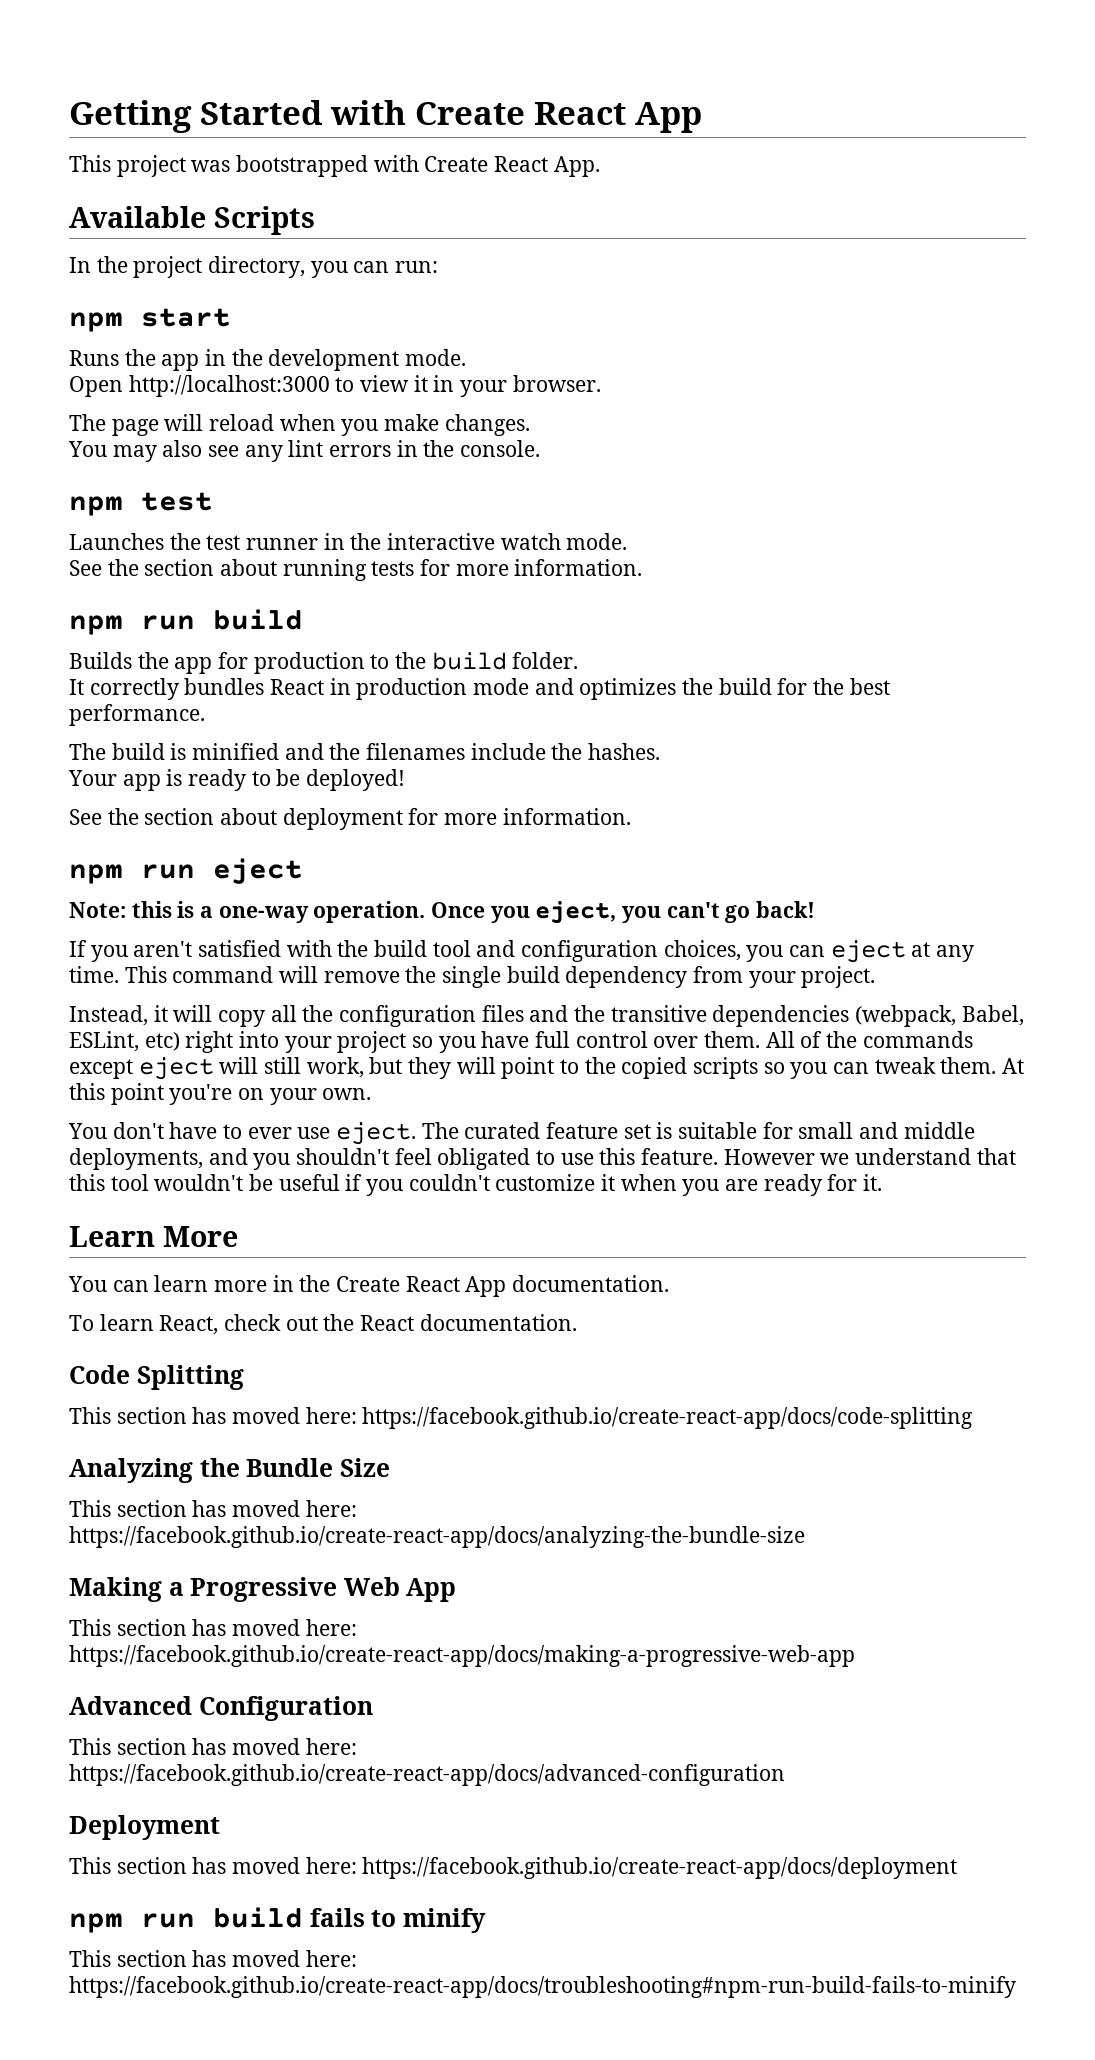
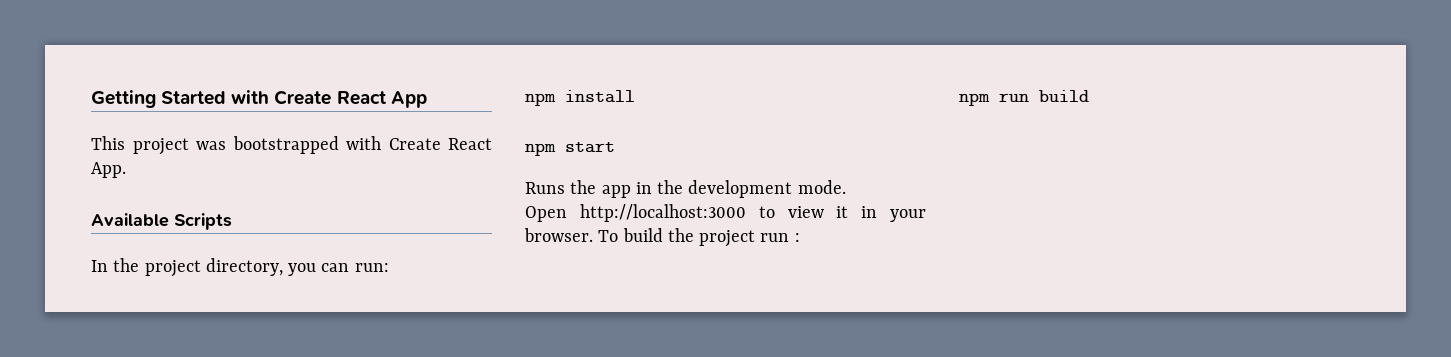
(439, 267) none -> [525,90,635,106] // npm install
[69,414,530,436] [68,440,541,462] [69,492,213,516] [69,533,628,550] [69,559,643,581] [69,609,303,635] [69,652,579,674] [69,678,890,700] [69,704,205,726] [69,743,661,760] [68,769,406,791] [69,808,631,830] [69,858,303,884] [69,901,816,924] [69,940,975,963] [69,966,876,988] [69,1005,1024,1027] [69,1031,973,1053] [69,1057,1025,1080] [69,1083,372,1105] [68,1122,975,1145] [69,1148,1016,1170] [69,1174,883,1196] [69,1226,238,1247] [68,1275,670,1297] [69,1314,577,1335] [69,1365,244,1390] [69,1407,974,1429] [69,1458,390,1483] [69,1500,357,1517] [69,1526,805,1548] [69,1577,457,1602] [69,1619,357,1636] [69,1645,855,1667] [69,1696,373,1721] [69,1738,357,1755] [69,1764,785,1786] [69,1815,220,1840] [69,1857,958,1879] [69,1907,486,1933] [69,1950,357,1967] [69,1976,1016,1998] // The page will reload when you make changes. // You may also see any lint errors in the console. // npm test // Launches the test runner in the interactive watch mode. // See the section about running tests for more information. // npm run build // Builds the app for production to the build folder. // It correctly bundles React in production mode and optimizes the build for the best performance. // The build is minified and the filenames include the hashes. // Your app is ready to be deployed! // See the section about deployment for more information. // npm run eject // Note: this is a one-way operation. Once you eject, you can't go back! // If you aren't satisfied with the build tool and configuration choices, you can eject at any time. This command will remove the single build dependency from your project. // Instead, it will copy all the configuration files and the transitive dependencies (webpack, Babel, ESLint, etc) right into your project so you have full control over them. All of the commands except eject will still work, but they will point to the copied scripts so you can tweak them. At this point you're on your own. // You don't have to ever use eject. The curated feature set is suitable for small and middle deployments, and you shouldn't feel obligated to use this feature. However we understand that this tool wouldn't be useful if you couldn't customize it when you are ready for it. // Learn More // You can learn more in the Create React App documentation. // To learn React, check out the React documentation. // Code Splitting // This section has moved here: https://facebook.github.io/create-react-app/docs/code-splitting // Analyzing the Bundle Size // This section has moved here: https://facebook.github.io/create-react-app/docs/analyzing-the-bundle-size // Making a Progressive Web App // This section has moved here: https://facebook.github.io/create-react-app/docs/making-a-progressive-web-app // Advanced Configuration // This section has moved here: https://facebook.github.io/create-react-app/docs/advanced-configuration // Deployment // This section has moved here: https://facebook.github.io/create-react-app/docs/deployment // npm run build fails to minify // This section has moved here: https://facebook.github.io/create-react-app/docs/troubleshooting#npm-run-build-fails-to-minify -> [598,228,800,247] [959,90,1089,106] To build the project run : // npm run build

